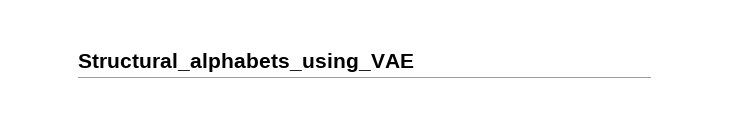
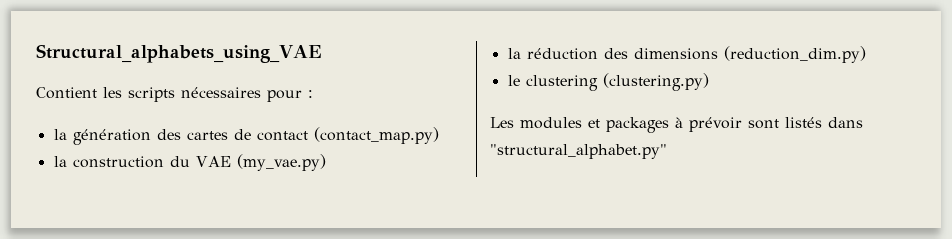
(414, 62) none -> [36,87,313,102] [53,127,439,145] [53,154,326,171] [507,46,866,63] [507,73,709,91] [490,117,863,133] [490,144,667,159] // Contient les scripts nécessaires pour : // la génération des cartes de contact (contact_map.py) // la construction du VAE (my_vae.py) // la réduction des dimensions (reduction_dim.py) // le clustering (clustering.py) // Les modules et packages à prévoir sont listés dans "structural_alphabet.py"

